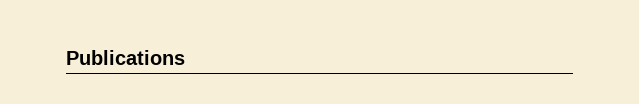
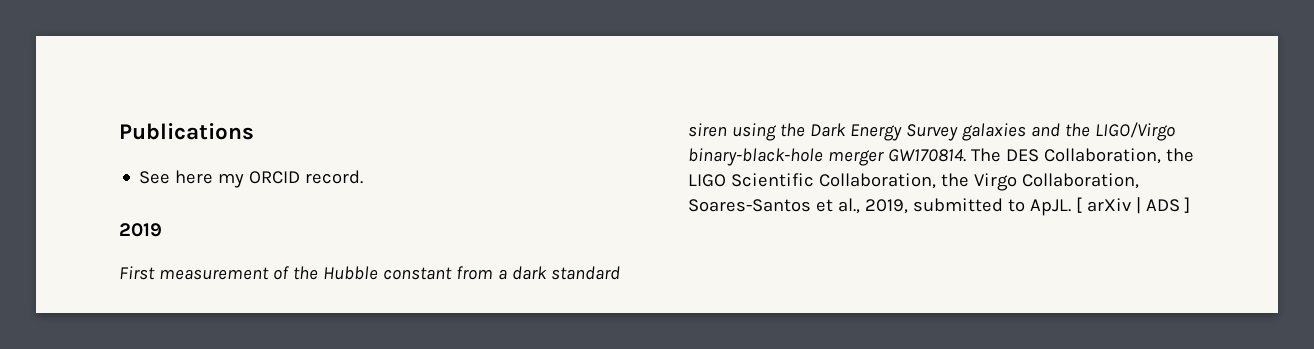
(185, 57) none -> [139,170,364,188] [119,223,162,237] [119,266,620,280] [688,122,1175,141] [688,148,1194,166] [688,173,1139,191] [688,197,1190,216] // See here my ORCID record. // 2019 // First measurement of the Hubble constant from a dark standard siren using the Dark Energy Survey galaxies and the LIGO/Virgo binary-black-hole merger GW170814. The DES Collaboration, the LIGO Scientific Collaboration, the Virgo Collaboration, Soares-Santos et al., 2019, submitted to ApJL. [ arXiv | ADS ]

